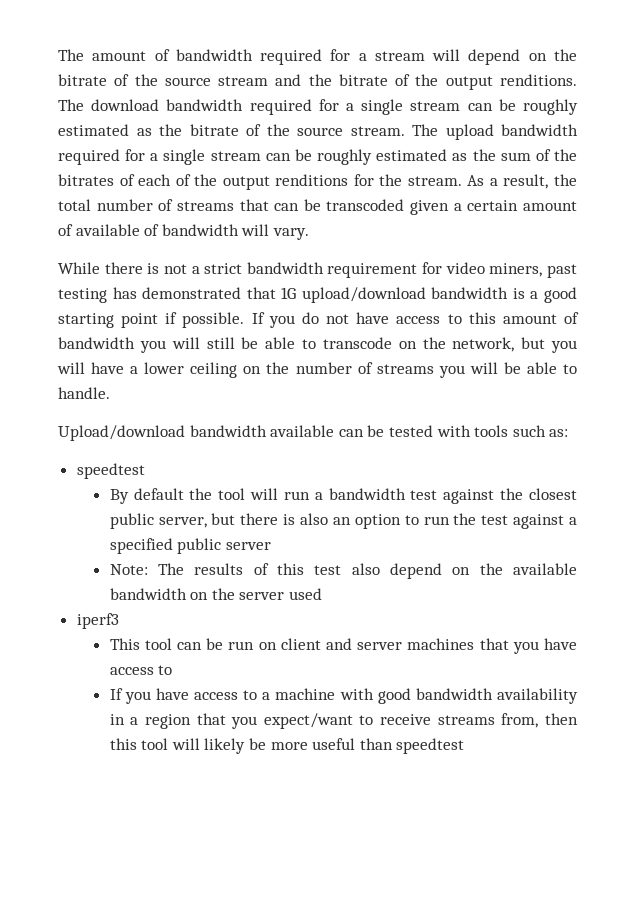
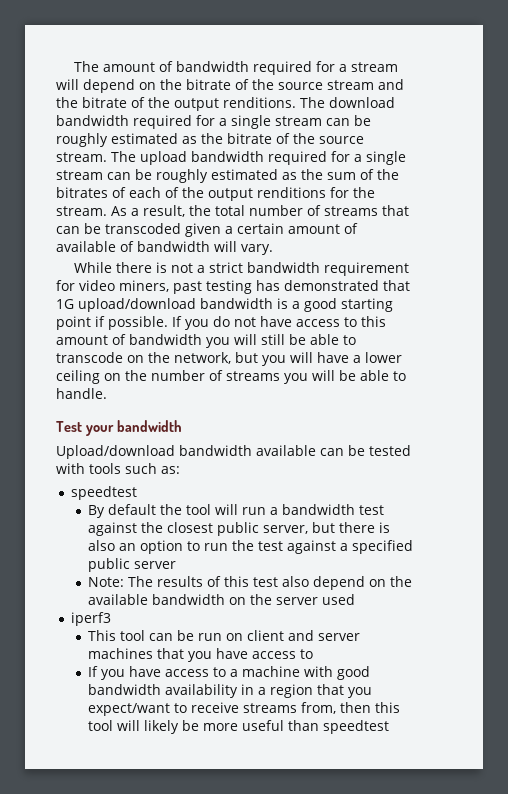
(110, 393) none -> [56,420,182,436] // Test your bandwidth

